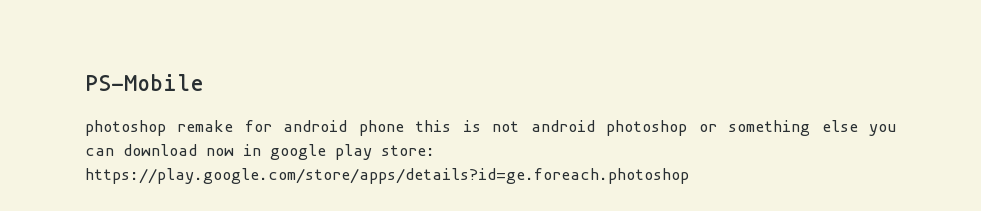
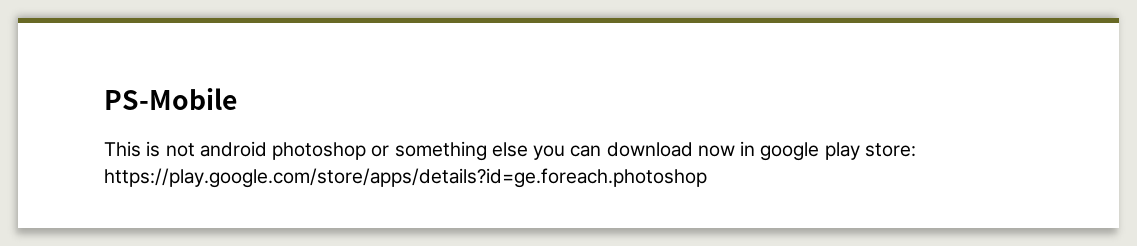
[85,120,452,136] photoshop remake for android phone this -> [104,141,141,157] This

